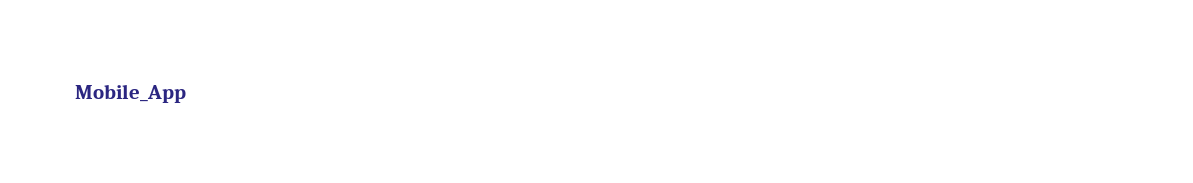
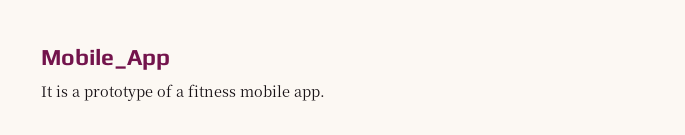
(186, 93) none -> [41,84,325,101] // It is a prototype of a fitness mobile app.

